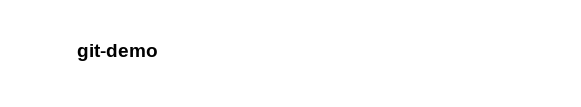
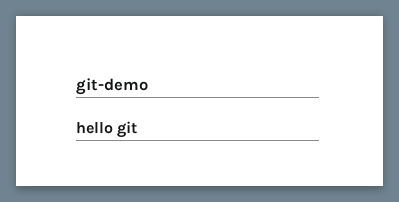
(158, 52) none -> [76,121,138,138] // hello git

